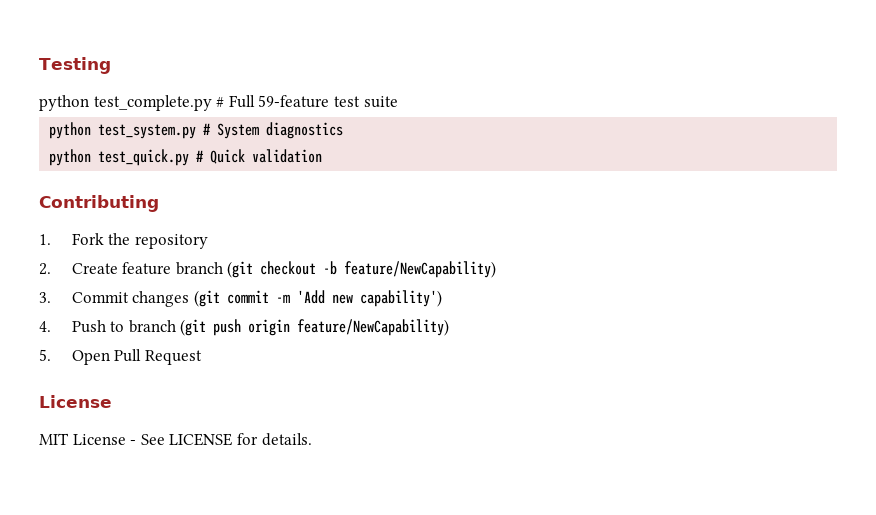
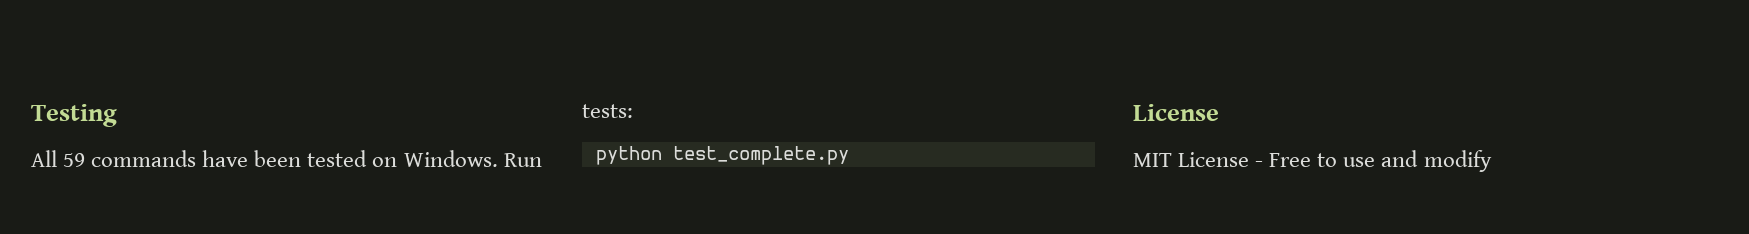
[39,95,398,111] [49,122,344,139] [49,149,323,166] [39,195,159,212] [39,233,208,249] [39,261,497,278] [39,290,442,307] [39,319,450,336] [39,349,202,365] python test_complete.py # Full 59-feature test suite // python test_system.py # System diagnostics // python test_quick.py # Quick validation // Contributing // 1. Fork the repository // 2. Create feature branch (git checkout -b feature/NewCapability) // 3. Commit changes (git commit -m 'Add new capability') // 4. Push to branch (git push origin feature/NewCapability) // 5. Open Pull Request -> [31,150,542,167] [582,104,633,118] [595,146,849,165] All 59 commands have been tested on Windows. Run tests: // python test_complete.py
[140,433,312,446] See LICENSE for details. -> [1269,150,1492,172] Free to use and modify

